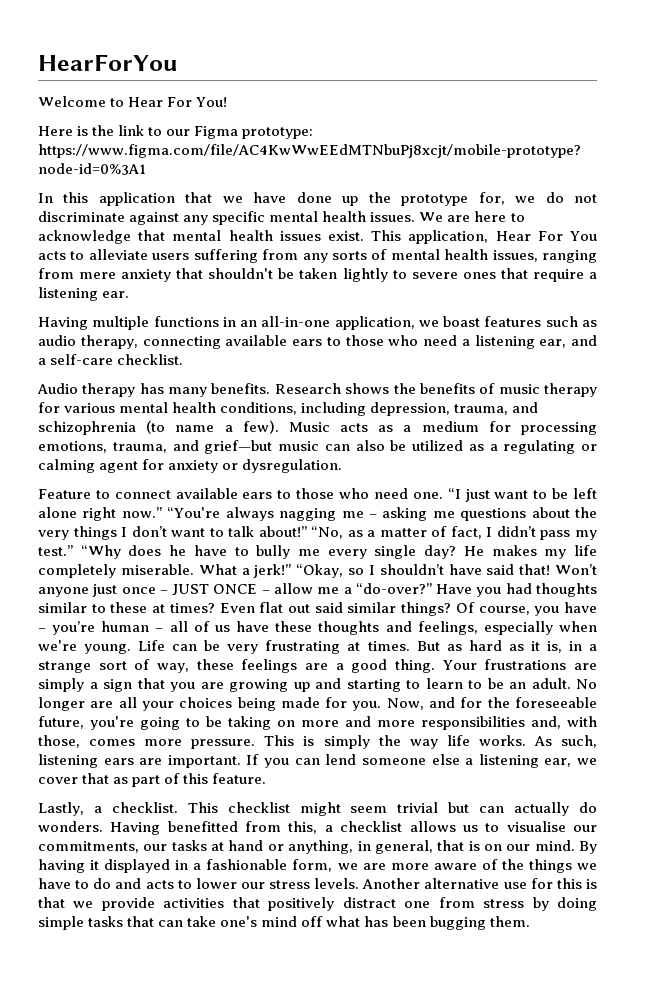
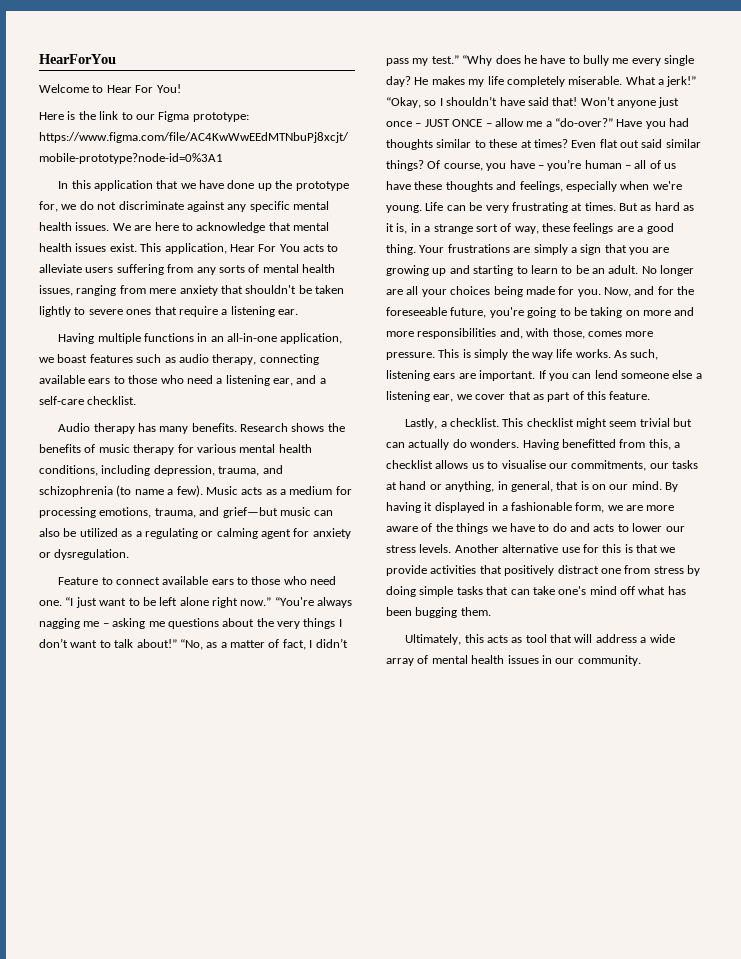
(530, 921) none -> [405,634,675,645] [386,655,641,666] // Ultimately, this acts as tool that will address a wide array of mental health issues in our community.

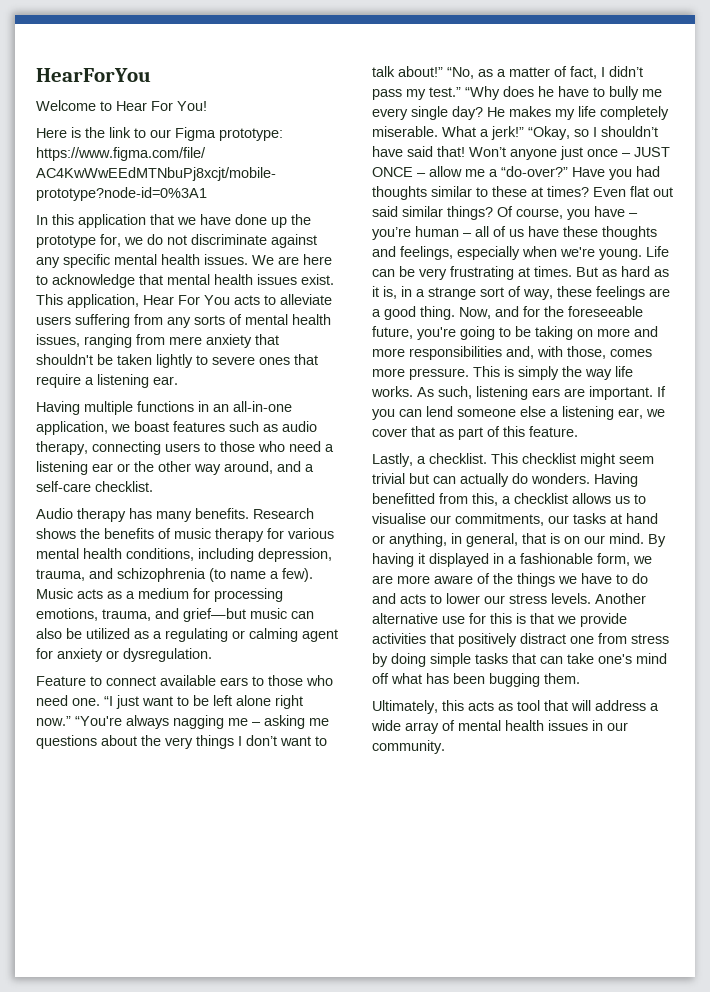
[39,375,111,384] available ears -> [165,443,200,452] users
[273,378,293,386] ear, -> [92,461,273,475] ear or the other way around,
[419,244,670,255] [386,265,695,276] [386,286,601,297] Your frustrations are simply a sign that you are growing up and starting to learn to be an adult. No longer are all your choices being made for you. -> (455, 313) none

